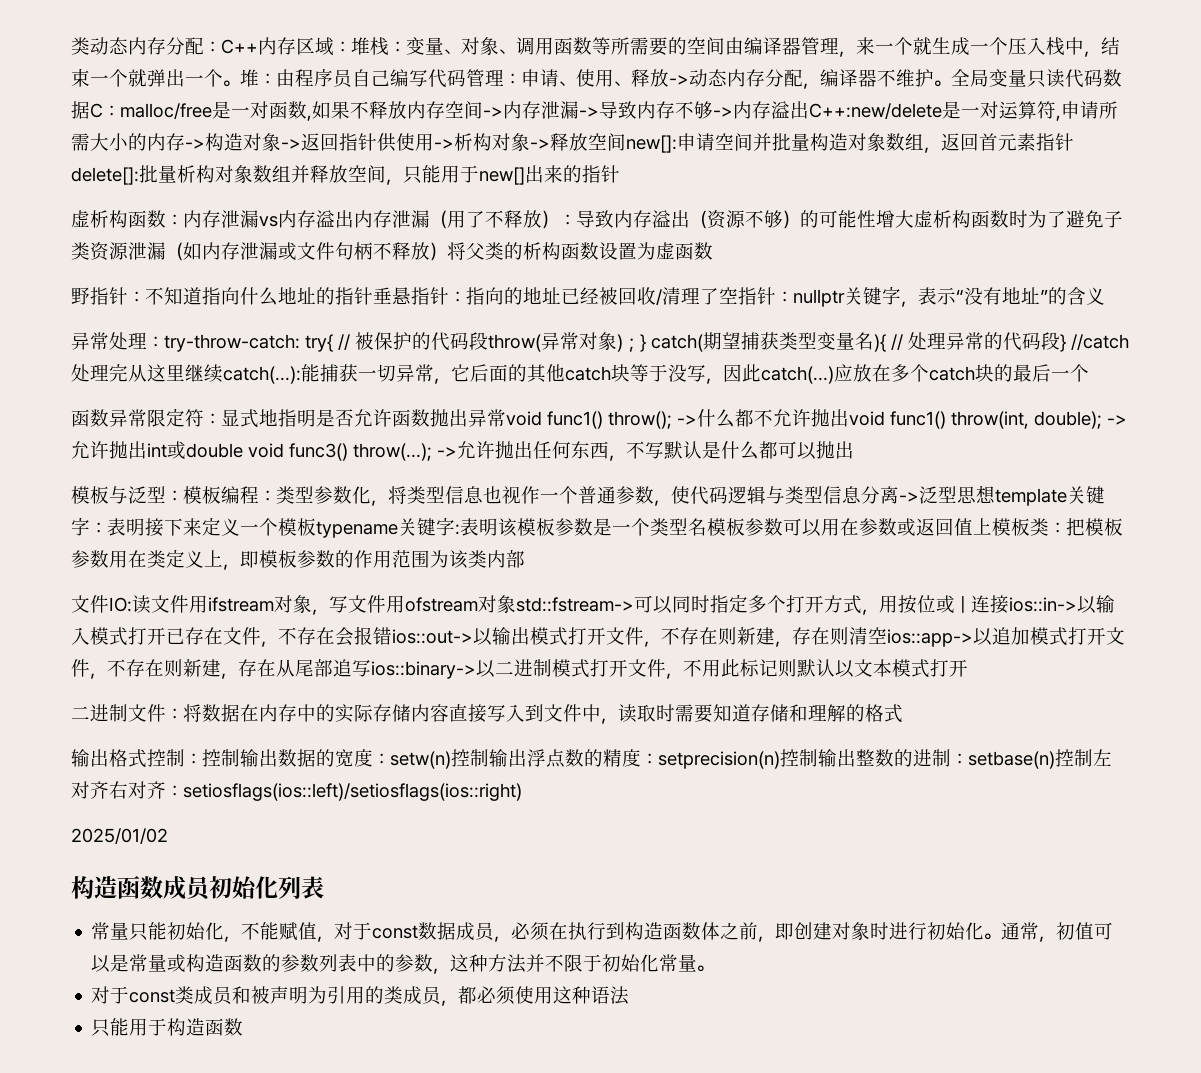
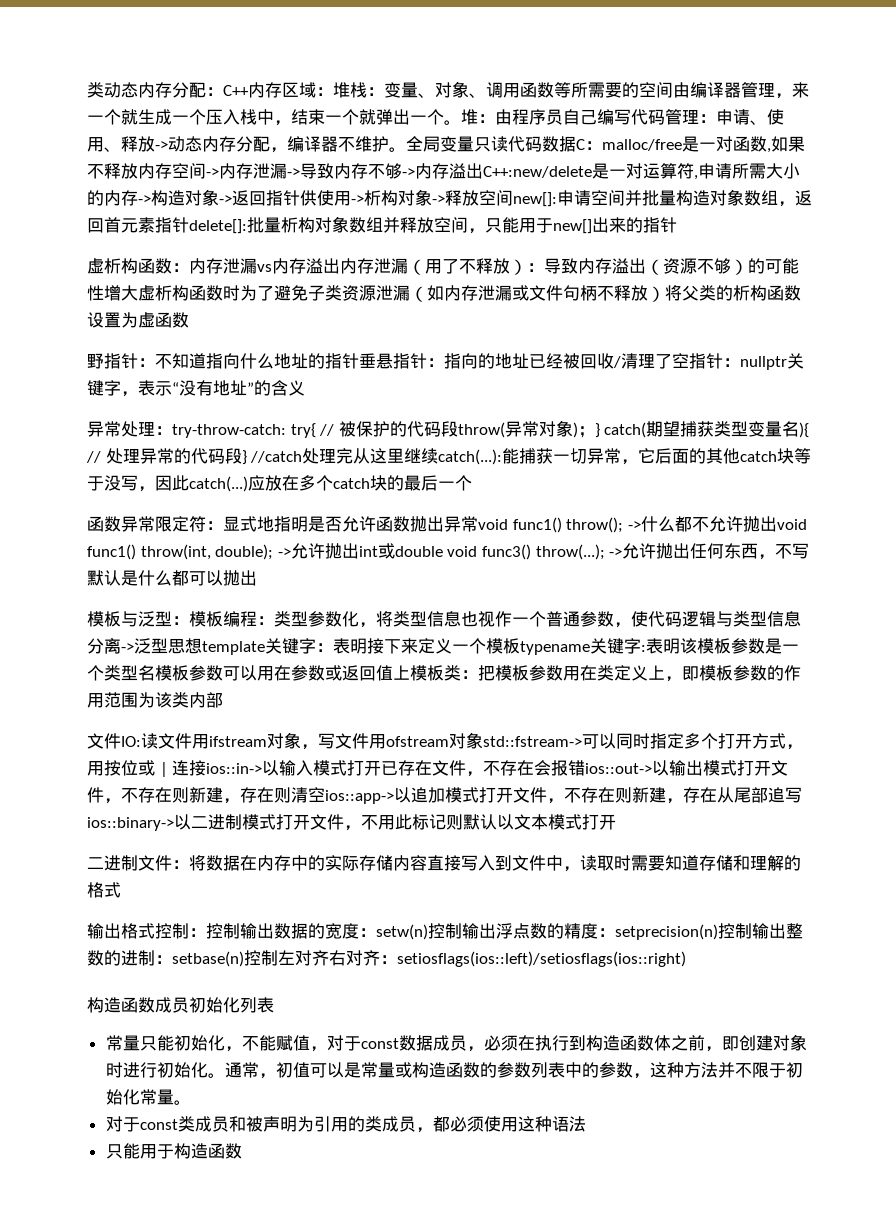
[71,828,168,844] // 2025/01/02 -> (686, 959) none

